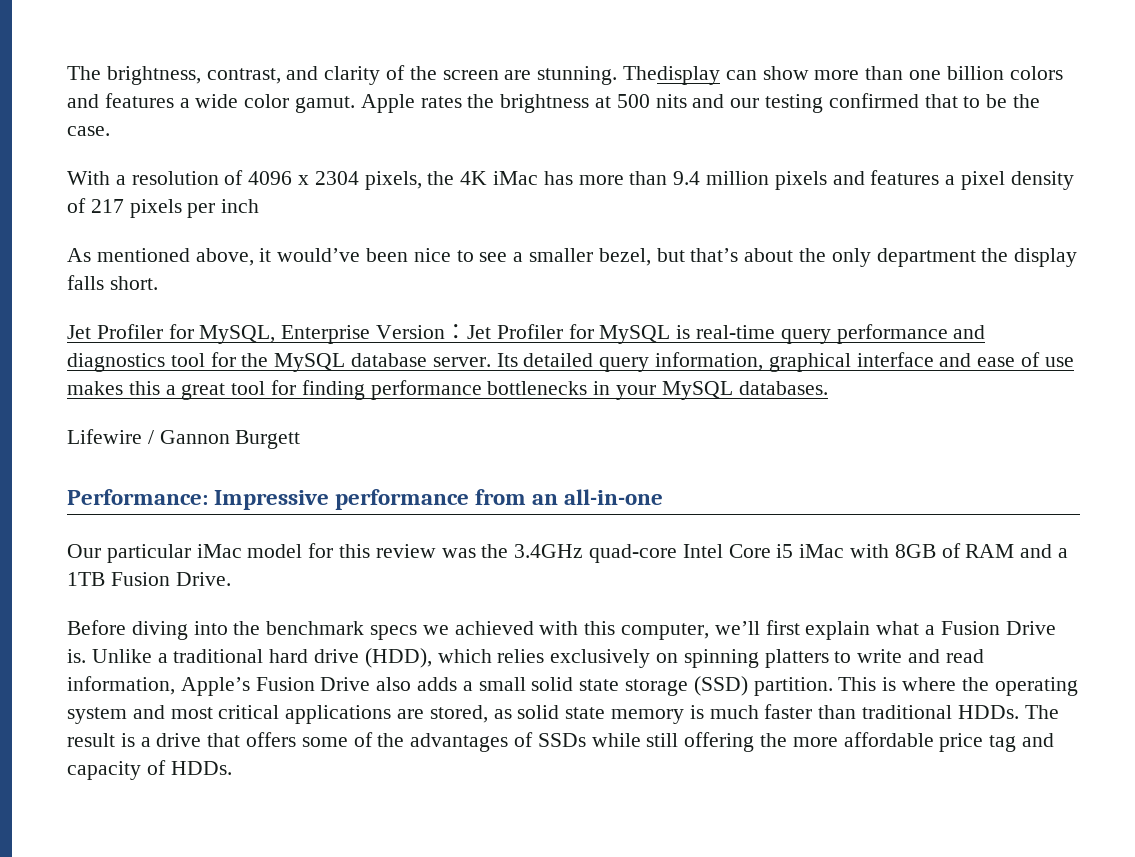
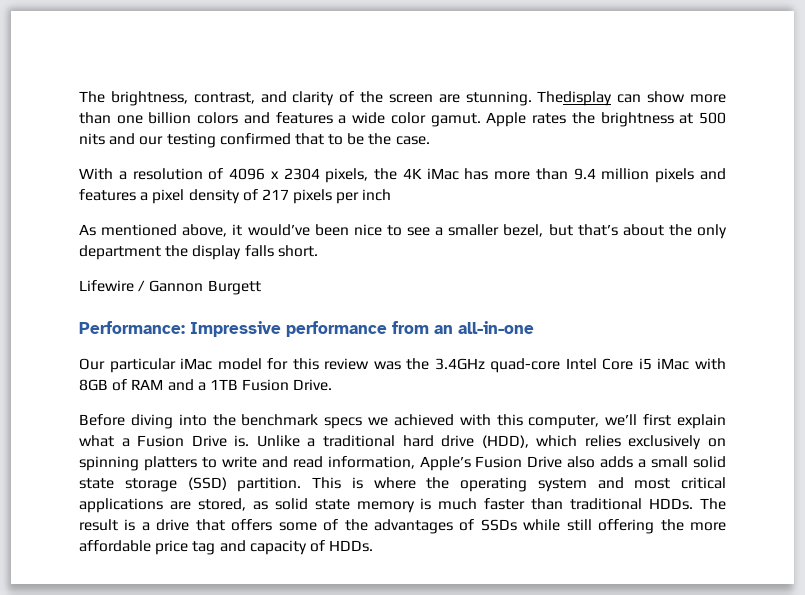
[67,324,986,344] [67,352,1074,372] [67,380,828,400] // Jet Profiler for MySQL, Enterprise Version：Jet Profiler for MySQL is real-time query performance and diagnostics tool for the MySQL database server. Its detailed query information, graphical interface and ease of use makes this a great tool for finding performance bottlenecks in your MySQL databases. -> (318, 251) none

